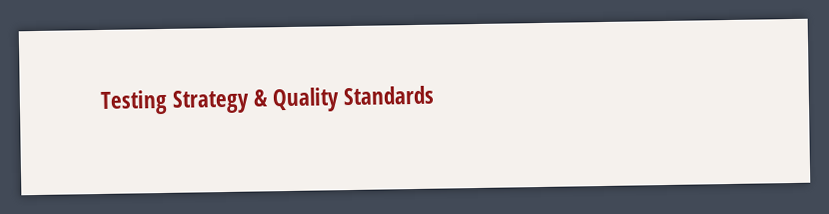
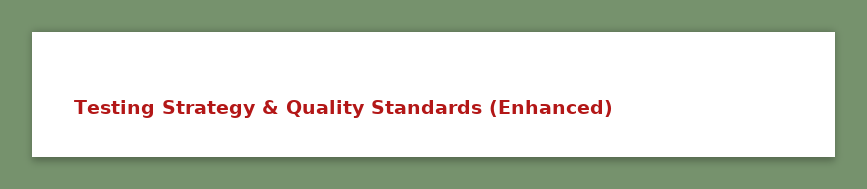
(435, 95) none -> [488,100,613,117] (Enhanced)

